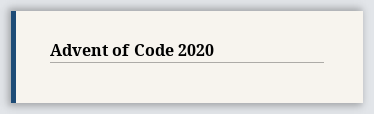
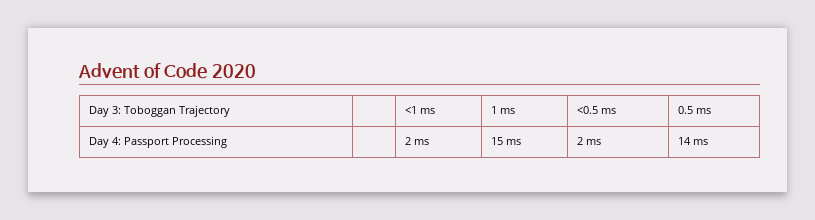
(214, 50) none -> [88,105,230,117] [404,106,435,114] [490,106,515,114] [576,106,616,114] [677,106,711,114] [88,136,227,148] [404,137,429,145] [490,137,521,145] [576,137,601,145] [677,137,708,145] // Day 3: Toboggan Trajectory | | <1 ms | 1 ms | <0.5 ms | 0.5 ms // Day 4: Passport Processing | | 2 ms | 15 ms | 2 ms | 14 ms

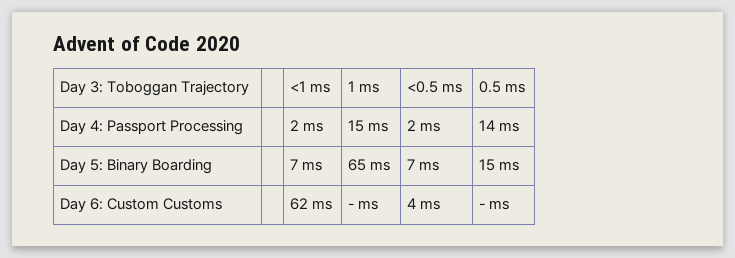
(708, 142) none -> [60,159,213,174] [290,159,323,171] [348,159,391,171] [407,159,440,171] [479,159,520,171] [60,198,223,212] [290,198,333,210] [348,200,379,210] [407,198,441,210] [479,200,510,210] // Day 5: Binary Boarding | | 7 ms | 65 ms | 7 ms | 15 ms // Day 6: Custom Customs | | 62 ms | - ms | 4 ms | - ms

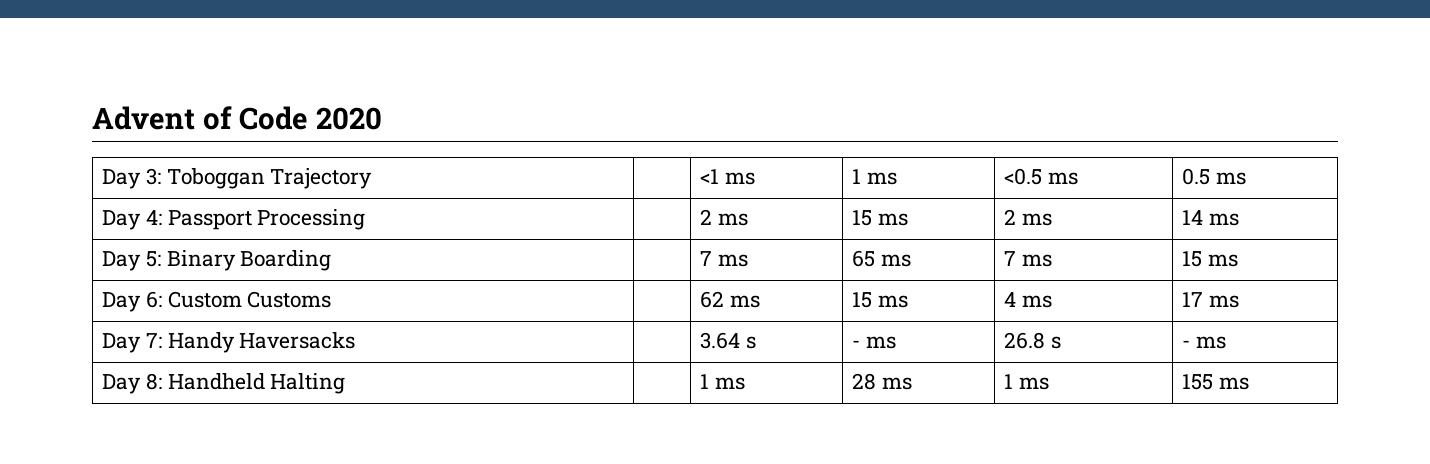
[348,203,355,209] - -> [852,292,873,308] 15
[479,203,486,209] - -> [1182,292,1240,308] [102,332,356,353] [700,332,757,349] [852,336,897,349] [1004,332,1062,349] [1182,336,1227,349] [102,373,346,394] [700,374,746,390] [852,373,913,390] [1004,374,1050,390] [1182,374,1214,390] 17 ms // Day 7: Handy Haversacks | | 3.64 s | - ms | 26.8 s | - ms // Day 8: Handheld Halting | | 1 ms | 28 ms | 1 ms | 155

